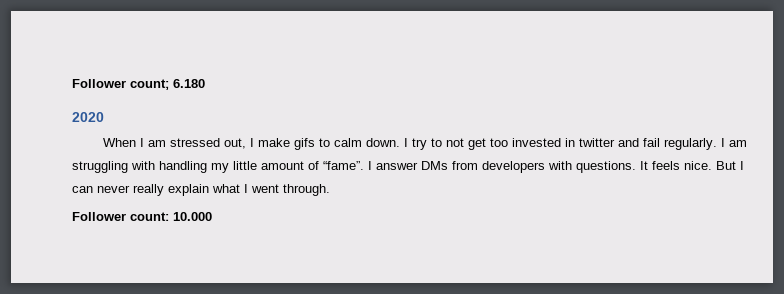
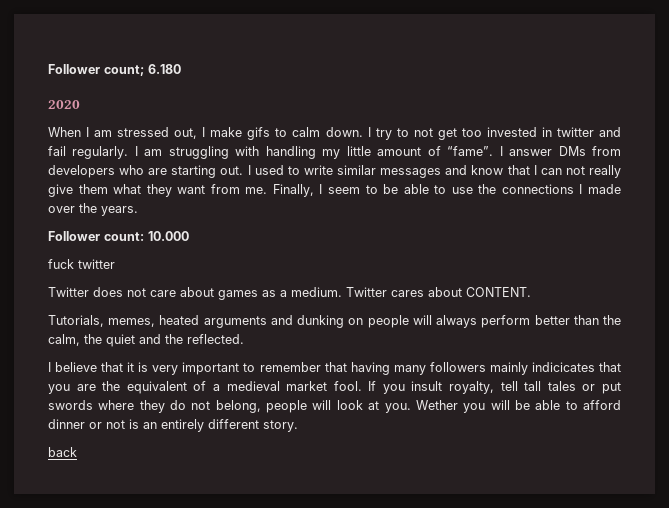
[548,161,744,173] [72,184,330,196] [72,212,212,221] with questions. It feels nice. But I can never really explain what I went through. // Follower count: 10.000 -> [119,165,622,178] [48,184,621,197] [48,203,138,216] [48,231,189,241] [48,259,115,269] [48,287,531,300] [48,315,621,328] [48,334,244,347] [48,362,621,375] [48,381,621,394] [48,400,622,413] [48,419,298,432] [48,447,77,457] who are starting out. I used to write similar messages and know that I can not really give them what they want from me. Finally, I seem to be able to use the connections I made over the years. // Follower count: 10.000 // fuck twitter // Twitter does not care about games as a medium. Twitter cares about CONTENT. // Tutorials, memes, heated arguments and dunking on people will always perform better than the calm, the quiet and the reflected. // I believe that it is very important to remember that having many followers mainly indicicates that you are the equivalent of a medieval market fool. If you insult royalty, tell tall tales or put swords where they do not belong, people will look at you. Wether you will be able to afford dinner or not is an entirely different story. // back

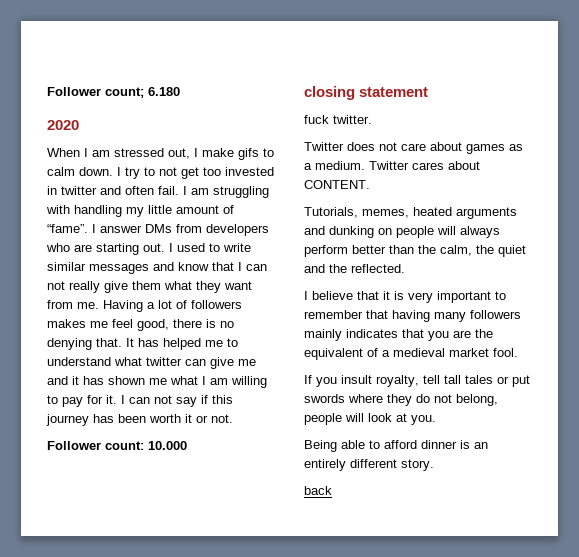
[48,146,129,159] fail regularly. -> [125,186,179,195] often fail.
[272,184,621,197] [48,203,138,216] Finally, I seem to be able to use the connections I made over the years. -> [103,300,242,312] [47,319,234,331] [47,338,238,350] [47,357,256,369] [47,376,267,388] [47,395,233,407] [46,414,233,426] Having a lot of followers makes me feel good, there is no denying that. It has helped me to understand what twitter can give me and it has shown me what I am willing to pay for it. I can not say if this journey has been worth it or not.
(189, 236) none -> [304,86,429,100] // closing statement
[78,259,115,269] twitter -> [333,115,372,124] twitter.
[531,362,595,372] indicicates -> [346,329,398,338] indicates
(362, 386) none -> (518, 352) //
[415,400,530,413] Wether you will be -> [304,440,337,452] // Being
[89,420,125,429] or not -> (457, 444) none

